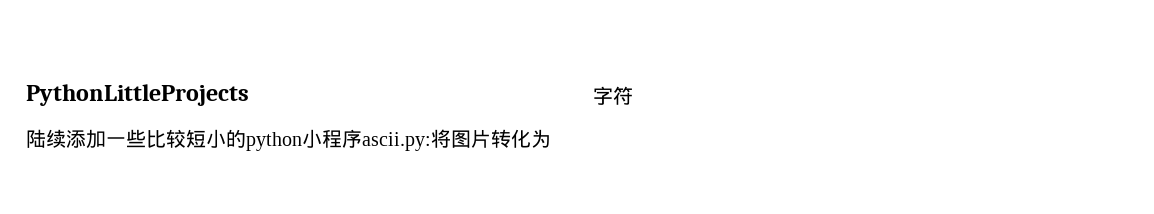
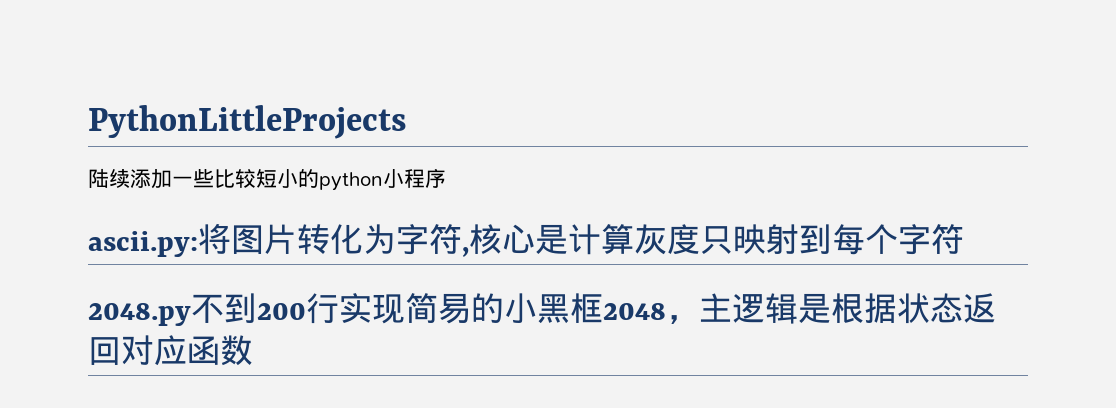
(362, 138) none -> (446, 178) //
(633, 95) none -> [462,224,964,257] [88,293,996,326] [88,335,253,366] ,核心是计算灰度只映射到每个字符 // 2048.py不到200行实现简易的小黑框2048，主逻辑是根据状态返回对应函数

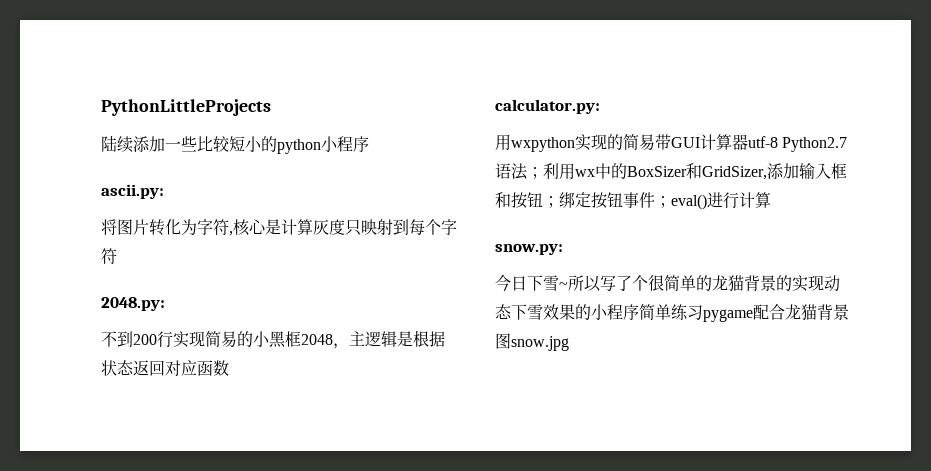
(198, 244) none -> (164, 191) //
[88,303,191,326] 2048.py -> [101,297,165,311] 2048.py: //
(253, 350) none -> [495,99,600,114] [495,134,848,152] [495,163,847,180] [495,192,771,210] [495,244,563,255] [495,274,840,292] [495,304,849,322] [495,333,569,351] // calculator.py: // 用wxpython实现的简易带GUI计算器utf-8 Python2.7语法；利用wx中的BoxSizer和GridSizer,添加输入框和按钮；绑定按钮事件；eval()进行计算 // snow.py: // 今日下雪~所以写了个很简单的龙猫背景的实现动态下雪效果的小程序简单练习pygame配合龙猫背景图snow.jpg

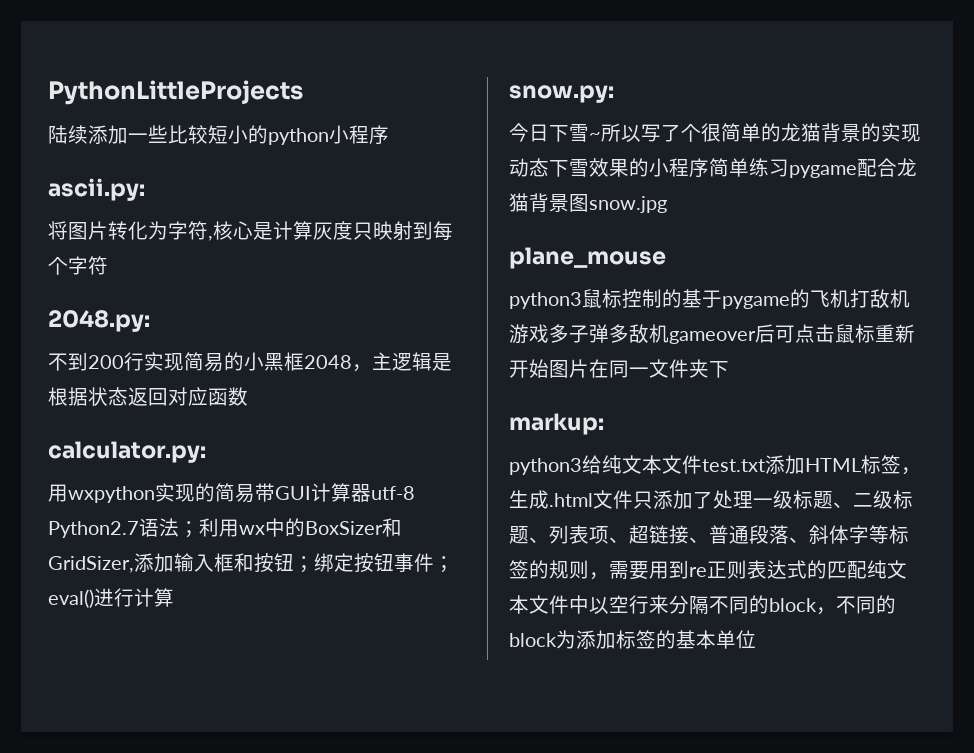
(569, 343) none -> [509,247,666,269] [509,289,910,309] [509,324,915,344] [509,359,729,378] [509,413,604,435] [509,455,921,475] [509,490,913,509] [509,525,909,544] [509,560,907,580] [509,595,896,615] [509,630,756,649] // plane_mouse // python3鼠标控制的基于pygame的飞机打敌机游戏多子弹多敌机gameover后可点击鼠标重新开始图片在同一文件夹下 // markup: // python3给纯文本文件test.txt添加HTML标签，生成.html文件只添加了处理一级标题、二级标题、列表项、超链接、普通段落、斜体字等标签的规则，需要用到re正则表达式的匹配纯文本文件中以空行来分隔不同的block，不同的block为添加标签的基本单位

